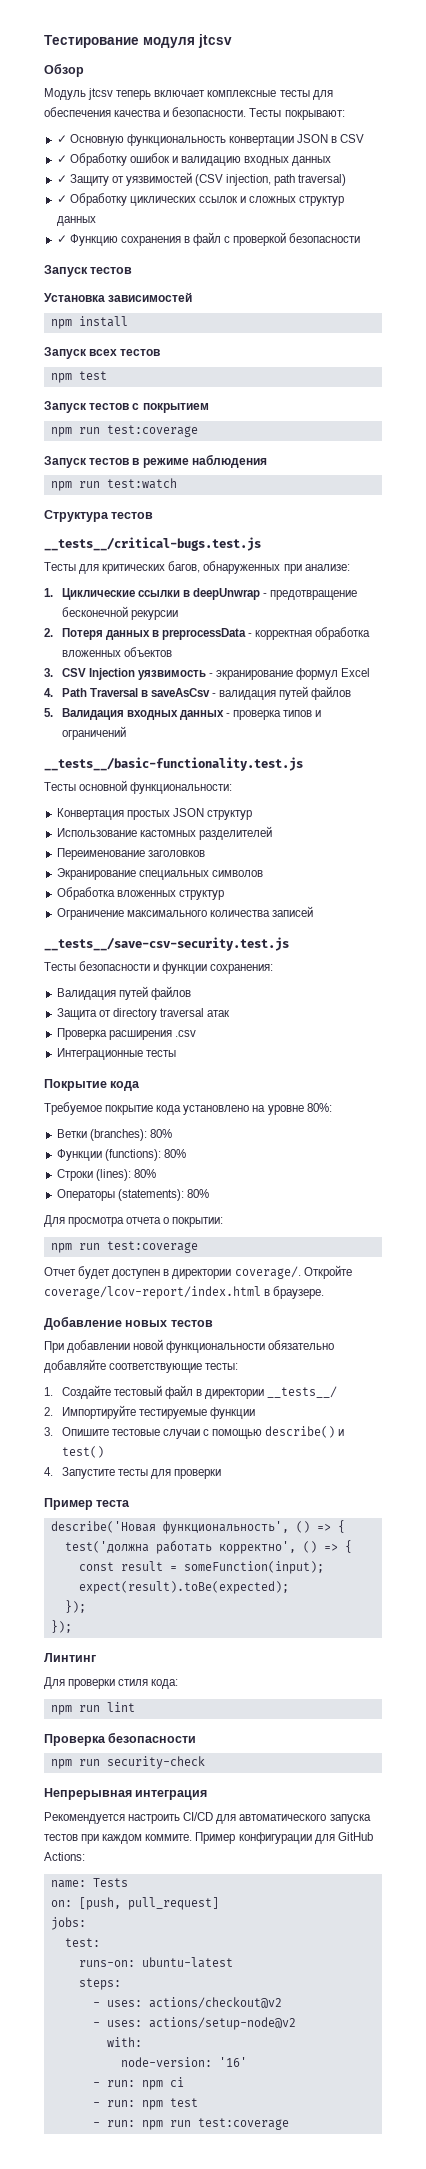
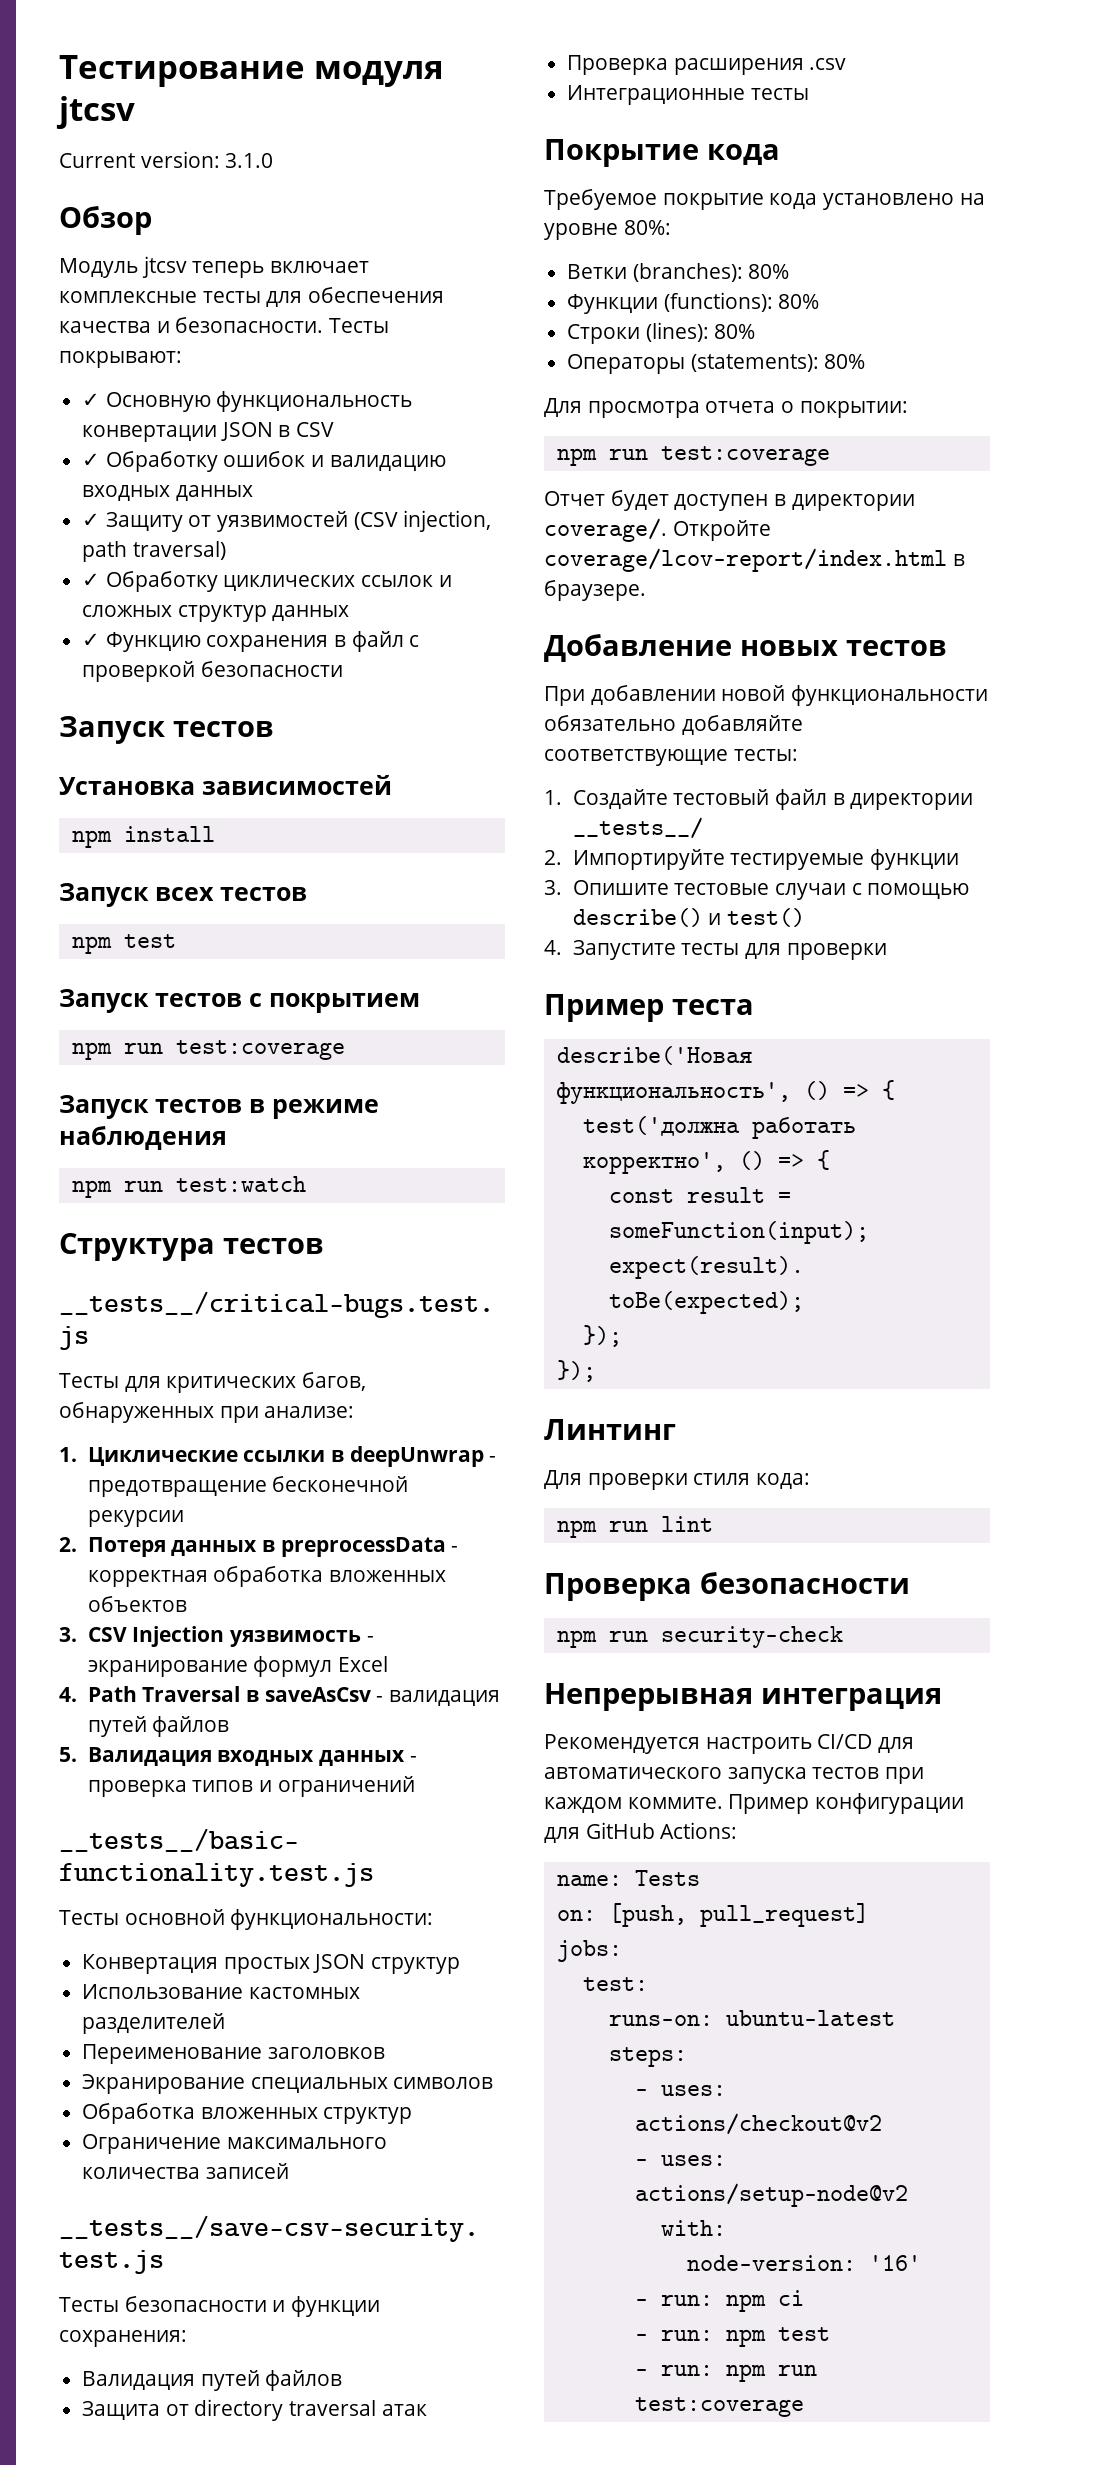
(232, 41) none -> [59,151,274,168] // Current version: 3.1.0

